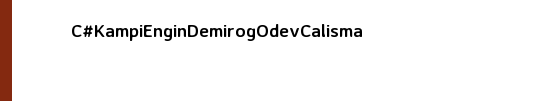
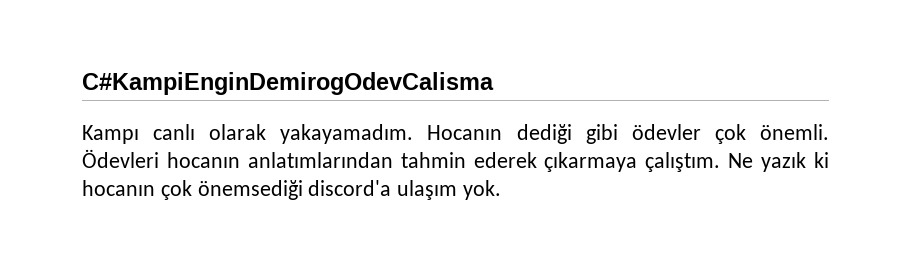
(363, 32) none -> [82,124,829,144] [82,149,830,172] [82,180,502,200] // Kampı canlı olarak yakayamadım. Hocanın dediği gibi ödevler çok önemli. Ödevleri hocanın anlatımlarından tahmin ederek çıkarmaya çalıştım. Ne yazık ki hocanın çok önemsediği discord'a ulaşım yok.

